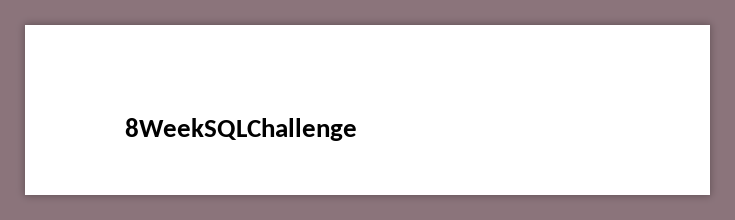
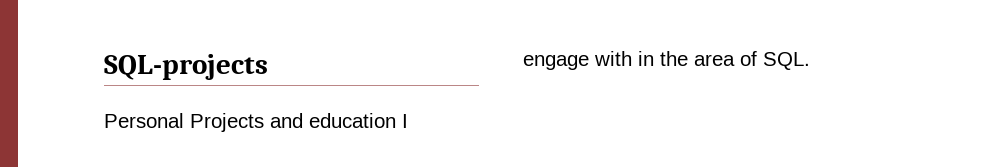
[125,118,357,141] 8WeekSQLChallenge -> [104,54,268,80] [104,113,408,132] [523,51,810,70] SQL-projects // Personal Projects and education I engage with in the area of SQL.

